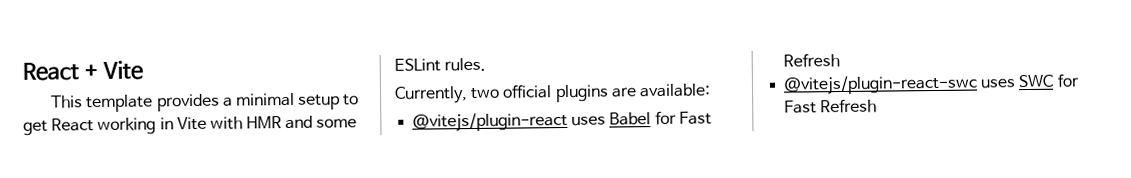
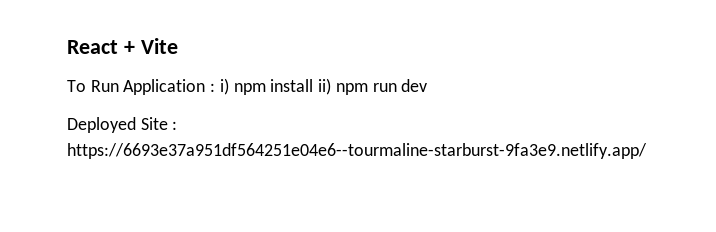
[51,92,360,113] [23,115,358,136] [394,57,487,72] [394,83,711,104] [412,110,712,132] [783,53,841,68] [783,73,1080,95] [784,98,878,114] This template provides a minimal setup to get React working in Vite with HMR and some ESLint rules. // Currently, two official plugins are available: // @vitejs/plugin-react uses Babel for Fast Refresh // @vitejs/plugin-react-swc uses SWC for Fast Refresh -> [67,78,428,95] [67,117,178,133] [67,143,647,159] To Run Application : i) npm install ii) npm run dev // Deployed Site : https://6693e37a951df564251e04e6--tourmaline-starburst-9fa3e9.netlify.app/

